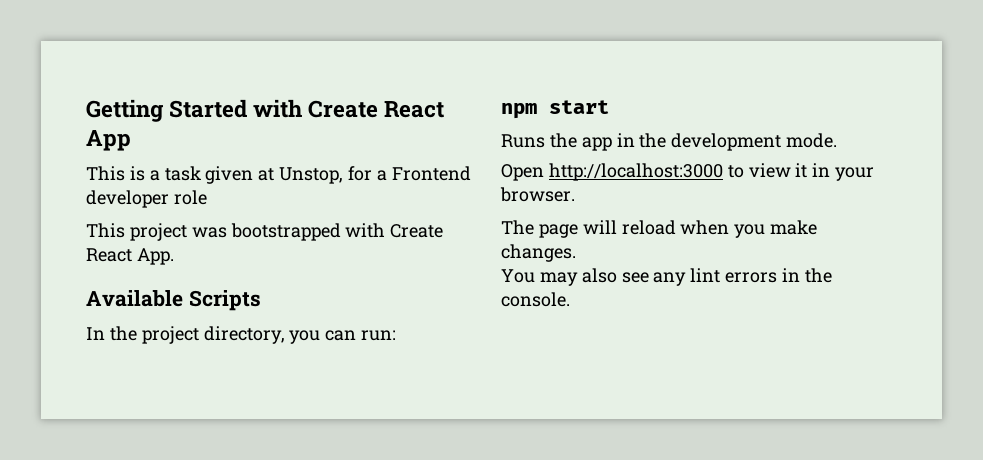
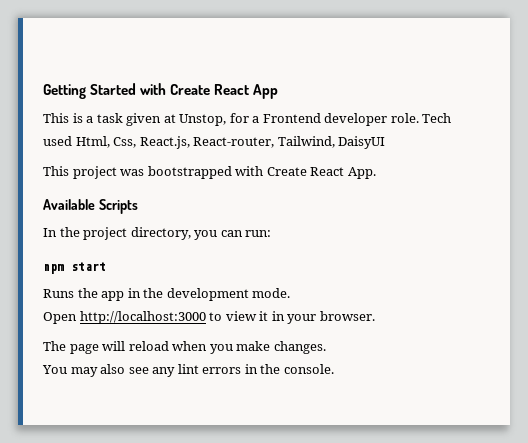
[173,190,207,205] role -> [390,113,452,123] [43,136,386,149] role. Tech used Html, Css, React.js, React-router, Tailwind, DaisyUI

